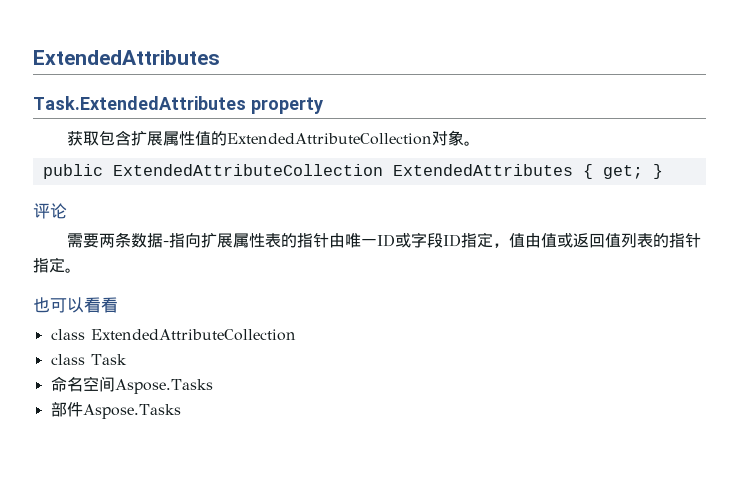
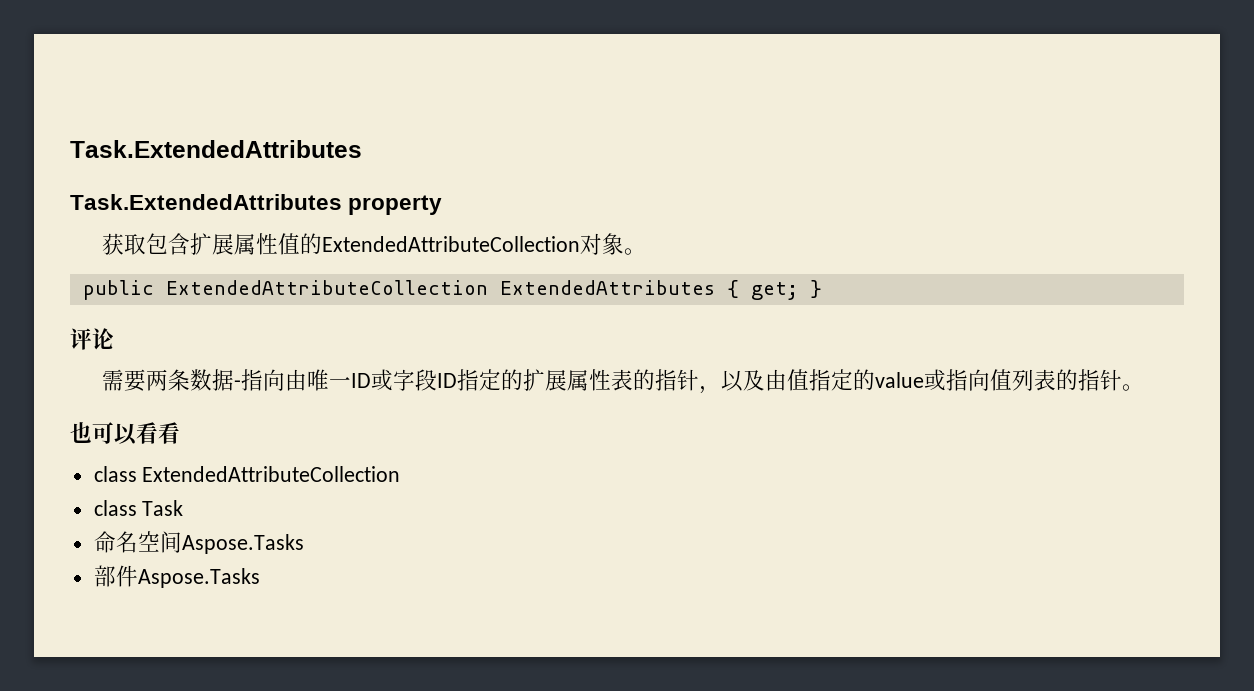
[33,50,220,65] ExtendedAttributes -> [70,140,362,158] Task.ExtendedAttributes
[200,233,329,248] 扩展属性表的指针 -> (285, 380) none
[492,233,605,248] ，值由值或返回 -> [500,369,990,394] 的扩展属性表的指针，以及由值指定的value或指向
[33,257,65,273] 指定 -> (1122, 380) none

